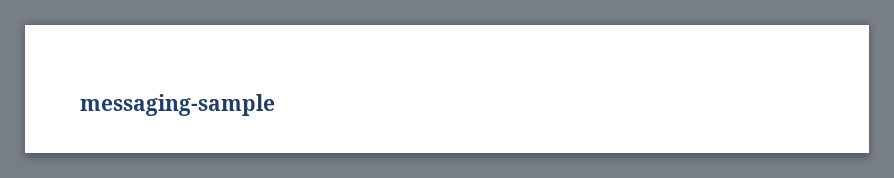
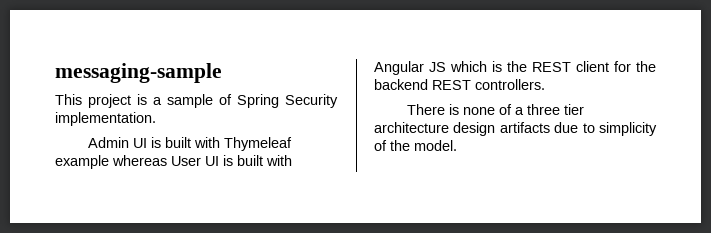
(275, 105) none -> [55,94,338,108] [55,112,156,126] [87,137,292,151] [55,155,292,169] [374,61,656,75] [374,79,545,90] [406,104,584,115] [374,122,657,136] [374,140,457,151] // This project is a sample of Spring Security implementation. // Admin UI is built with Thymeleaf example whereas User UI is built with Angular JS which is the REST client for the backend REST controllers. // There is none of a three tier architecture design artifacts due to simplicity of the model.

